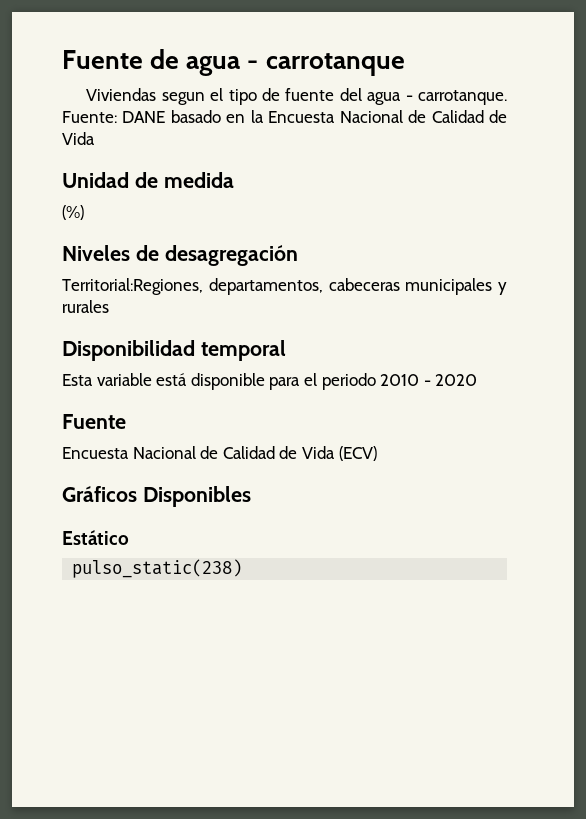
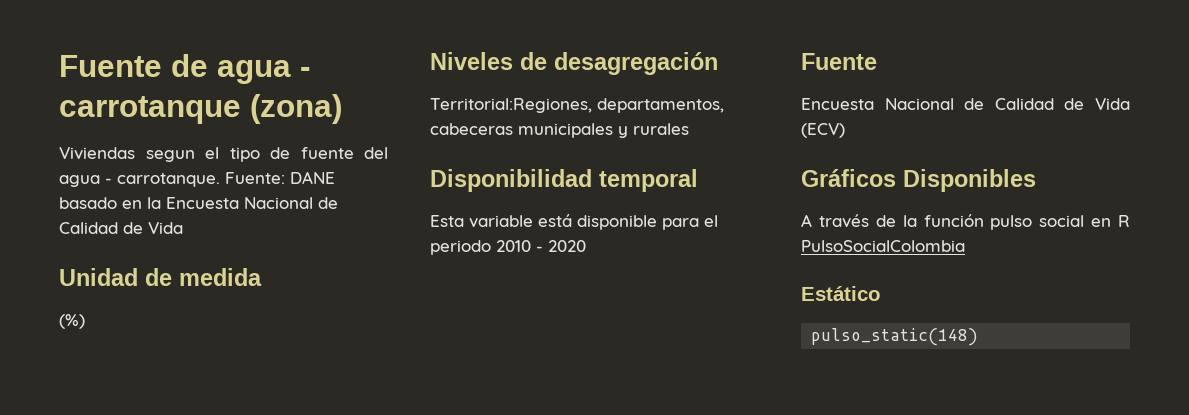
(405, 64) none -> [250,94,342,124] (zona)
(251, 496) none -> [801,214,1130,230] [801,240,965,252] // A través de la función pulso social en R PulsoSocialColombia
[72,559,243,578] pulso_static(238) -> [811,328,979,346] pulso_static(148)

